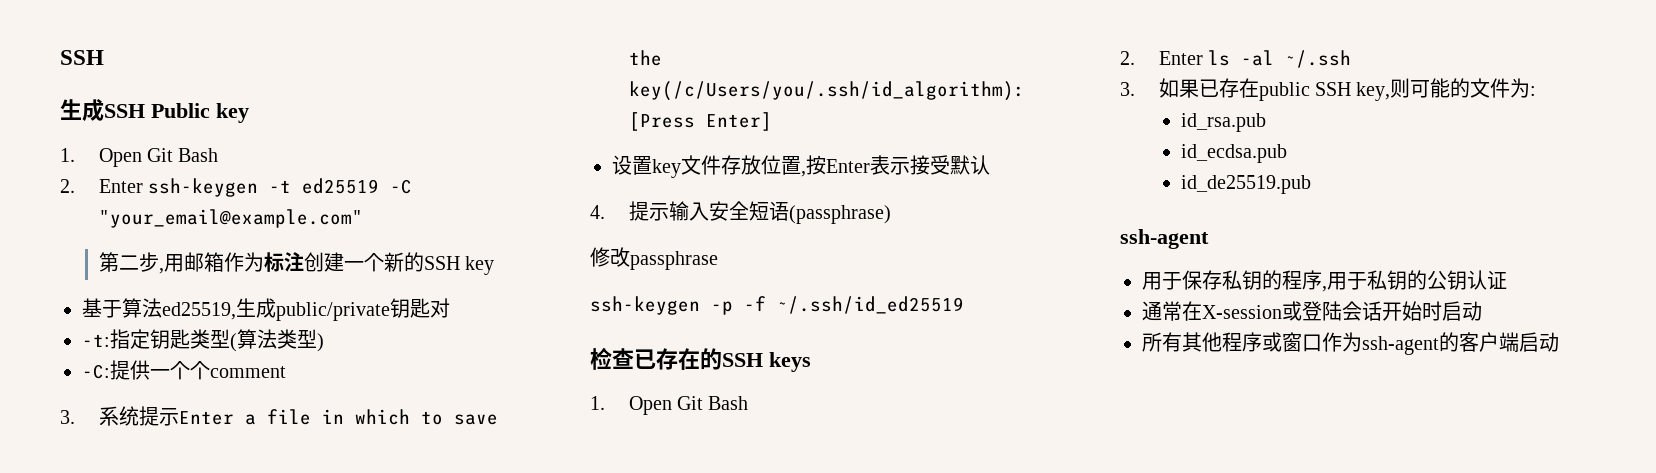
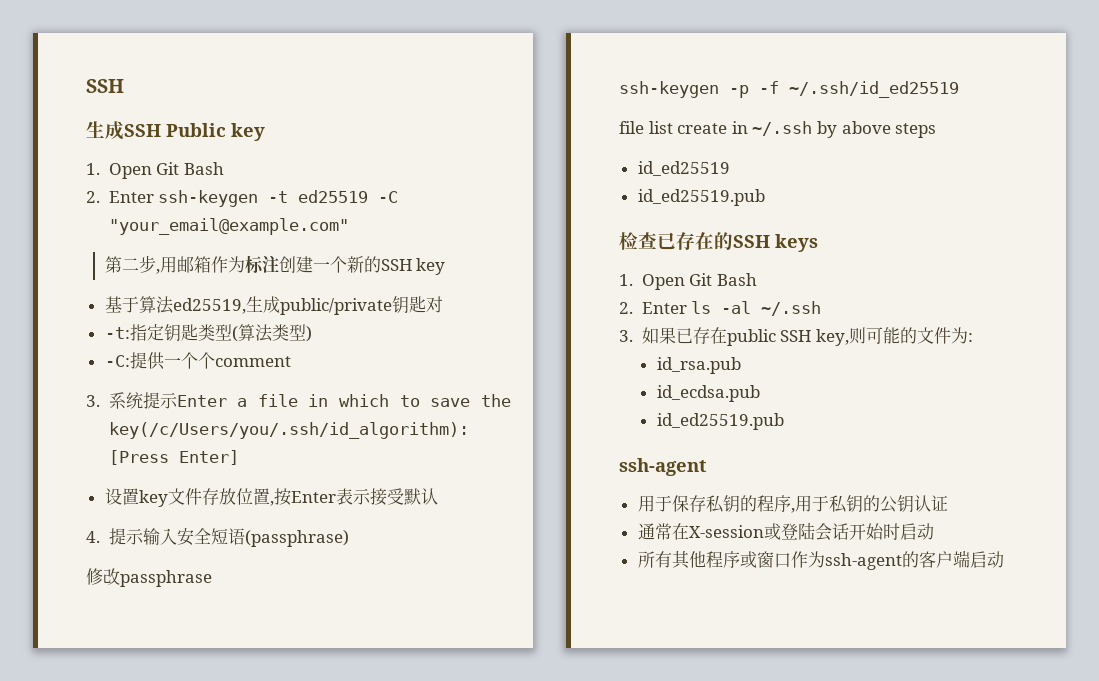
(964, 305) none -> [619,121,937,138] [637,161,730,176] [637,189,765,206] // file list create in ~/.ssh by above steps // id_ed25519 // id_ed25519.pub
[1180,175,1311,194] id_de25519.pub -> [656,413,784,430] id_ed25519.pub

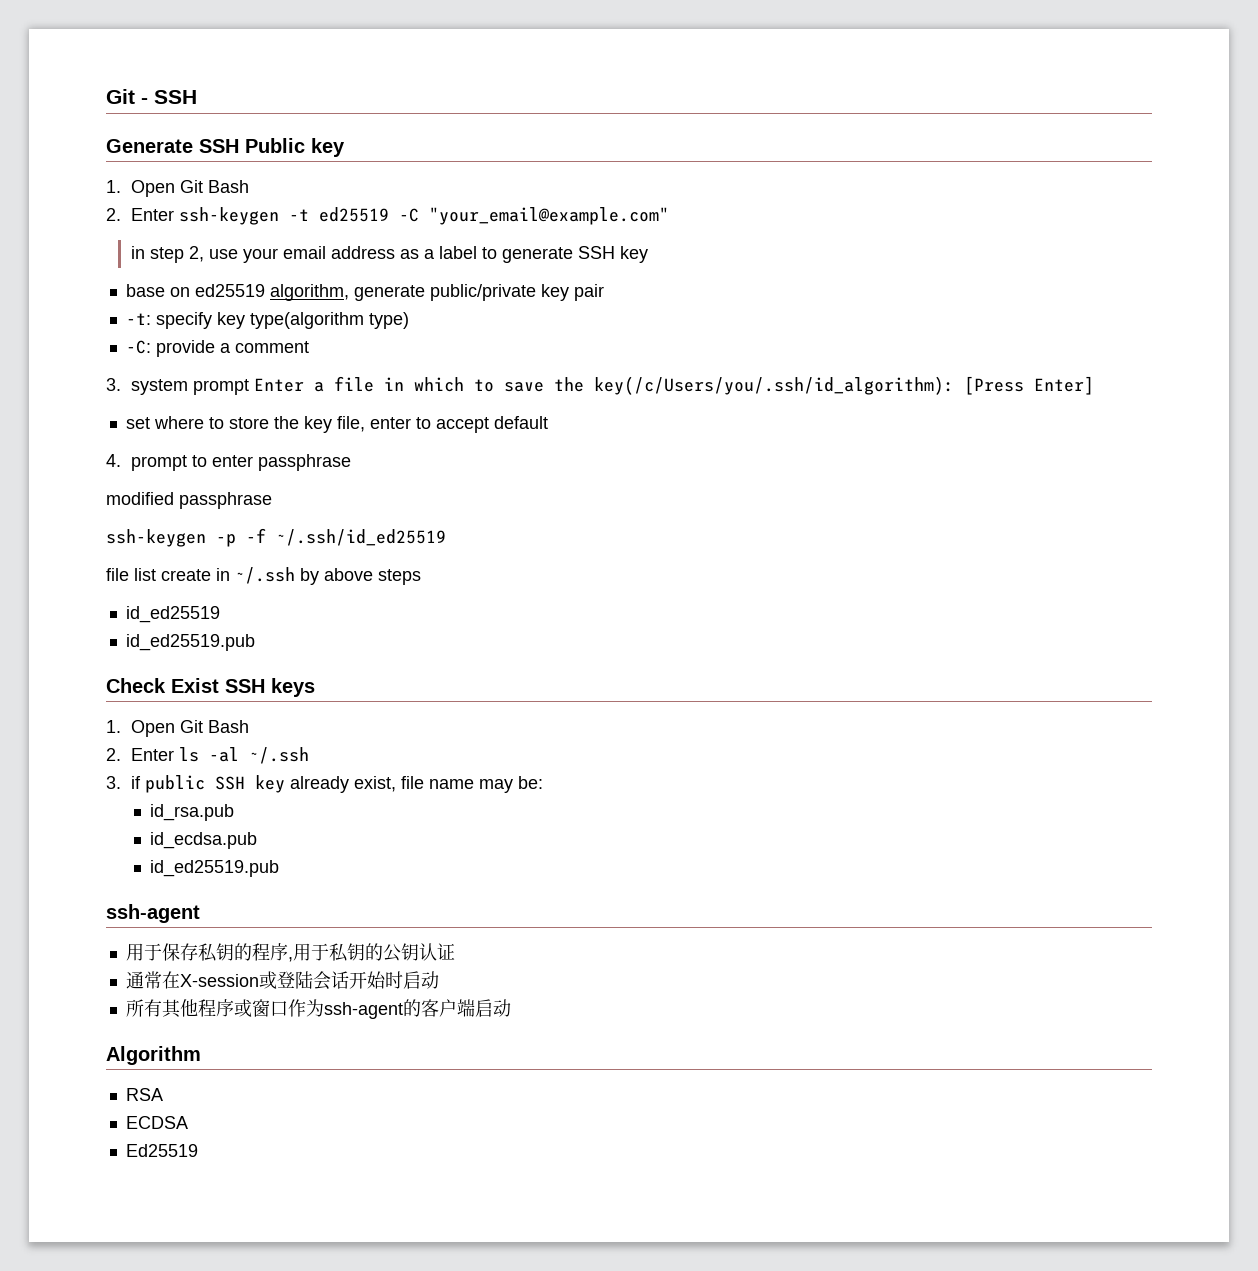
(86, 86) none -> [106,89,148,104] Git -
[86,121,124,140] 生成 -> [106,139,193,153] Generate
[104,255,446,275] [104,296,443,315] [104,324,312,342] 第二步,用邮箱作为标注创建一个新的SSH key // 基于算法ed25519,生成public/private钥匙对 // -t:指定钥匙类型(算法类型) -> [130,246,648,263] [125,284,604,301] [125,312,409,329] in step 2, use your email address as a label to generate SSH key // base on ed25519 algorithm, generate public/private key pair // -t: specify key type(algorithm type)
[129,352,215,370] 提供一个个 -> [155,340,231,357] provide a
[108,392,178,409] 系统提示 -> [130,379,249,395] system prompt
[104,488,438,507] [86,528,349,547] [86,568,120,585] 设置key文件存放位置,按Enter表示接受默认 // 4.提示输入安全短语(passphrase) // 修改 -> [125,416,548,433] [106,454,351,471] [106,492,174,505] set where to store the key file, enter to accept default // 4. prompt to enter passphrase // modified
[619,232,733,250] 检查已存在的 -> [106,678,219,693] Check Exist
[641,327,973,346] 如果已存在public SSH key,则可能的文件为: -> [130,775,543,793] if public SSH key already exist, file name may be:
(1004, 559) none -> [106,1046,201,1065] [125,1088,163,1101] [125,1116,188,1129] [125,1144,198,1157] // Algorithm // RSA // ECDSA // Ed25519

